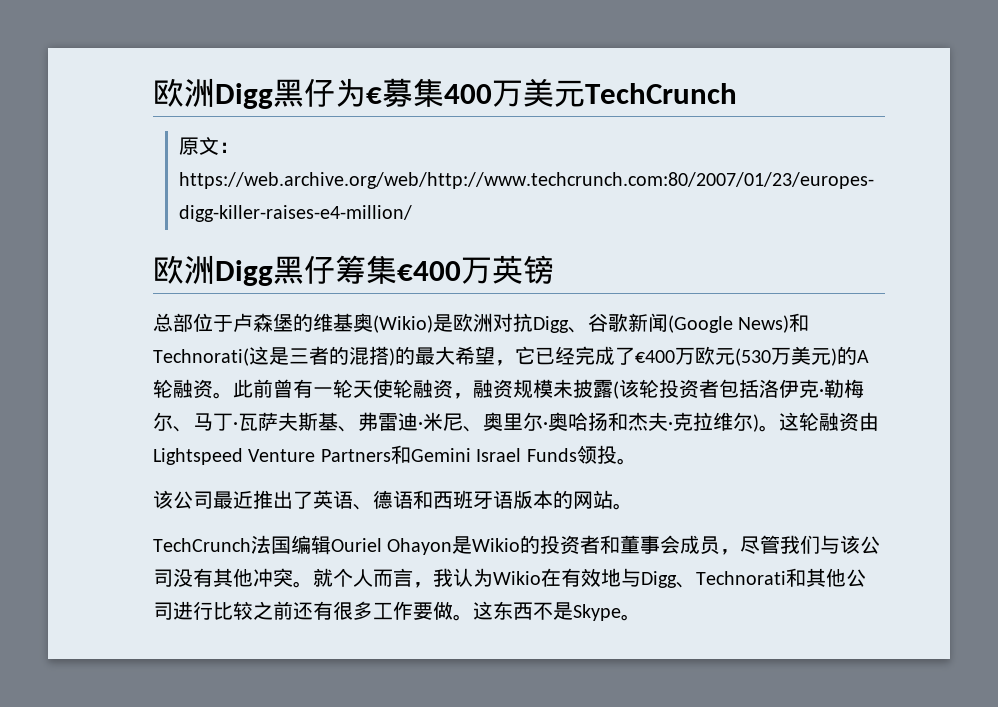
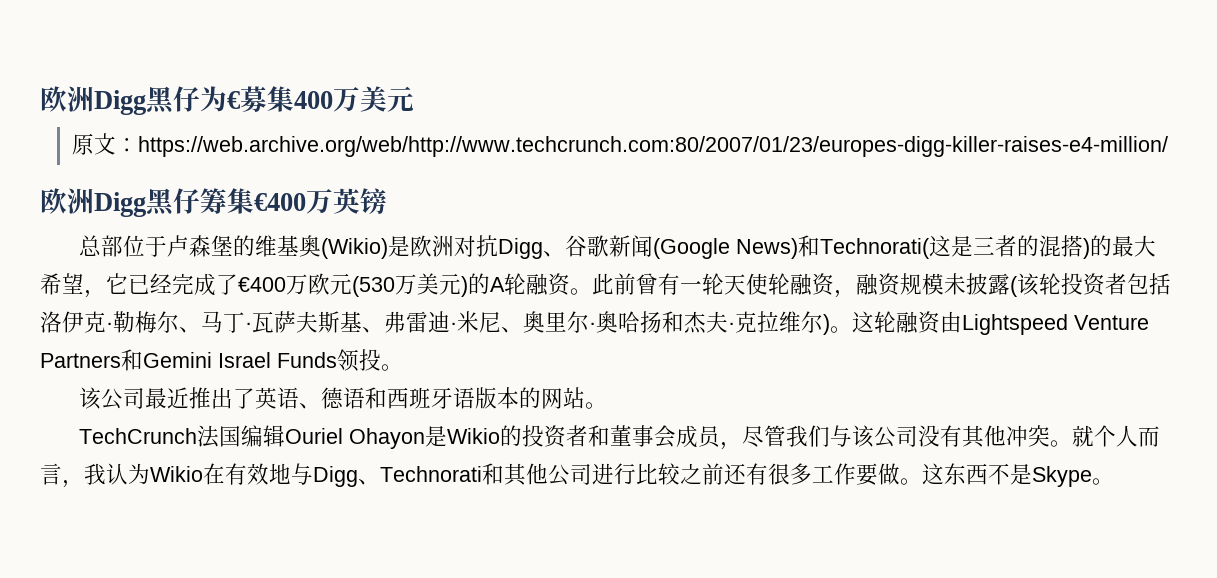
[585,83,737,104] TechCrunch -> (414, 99) none

